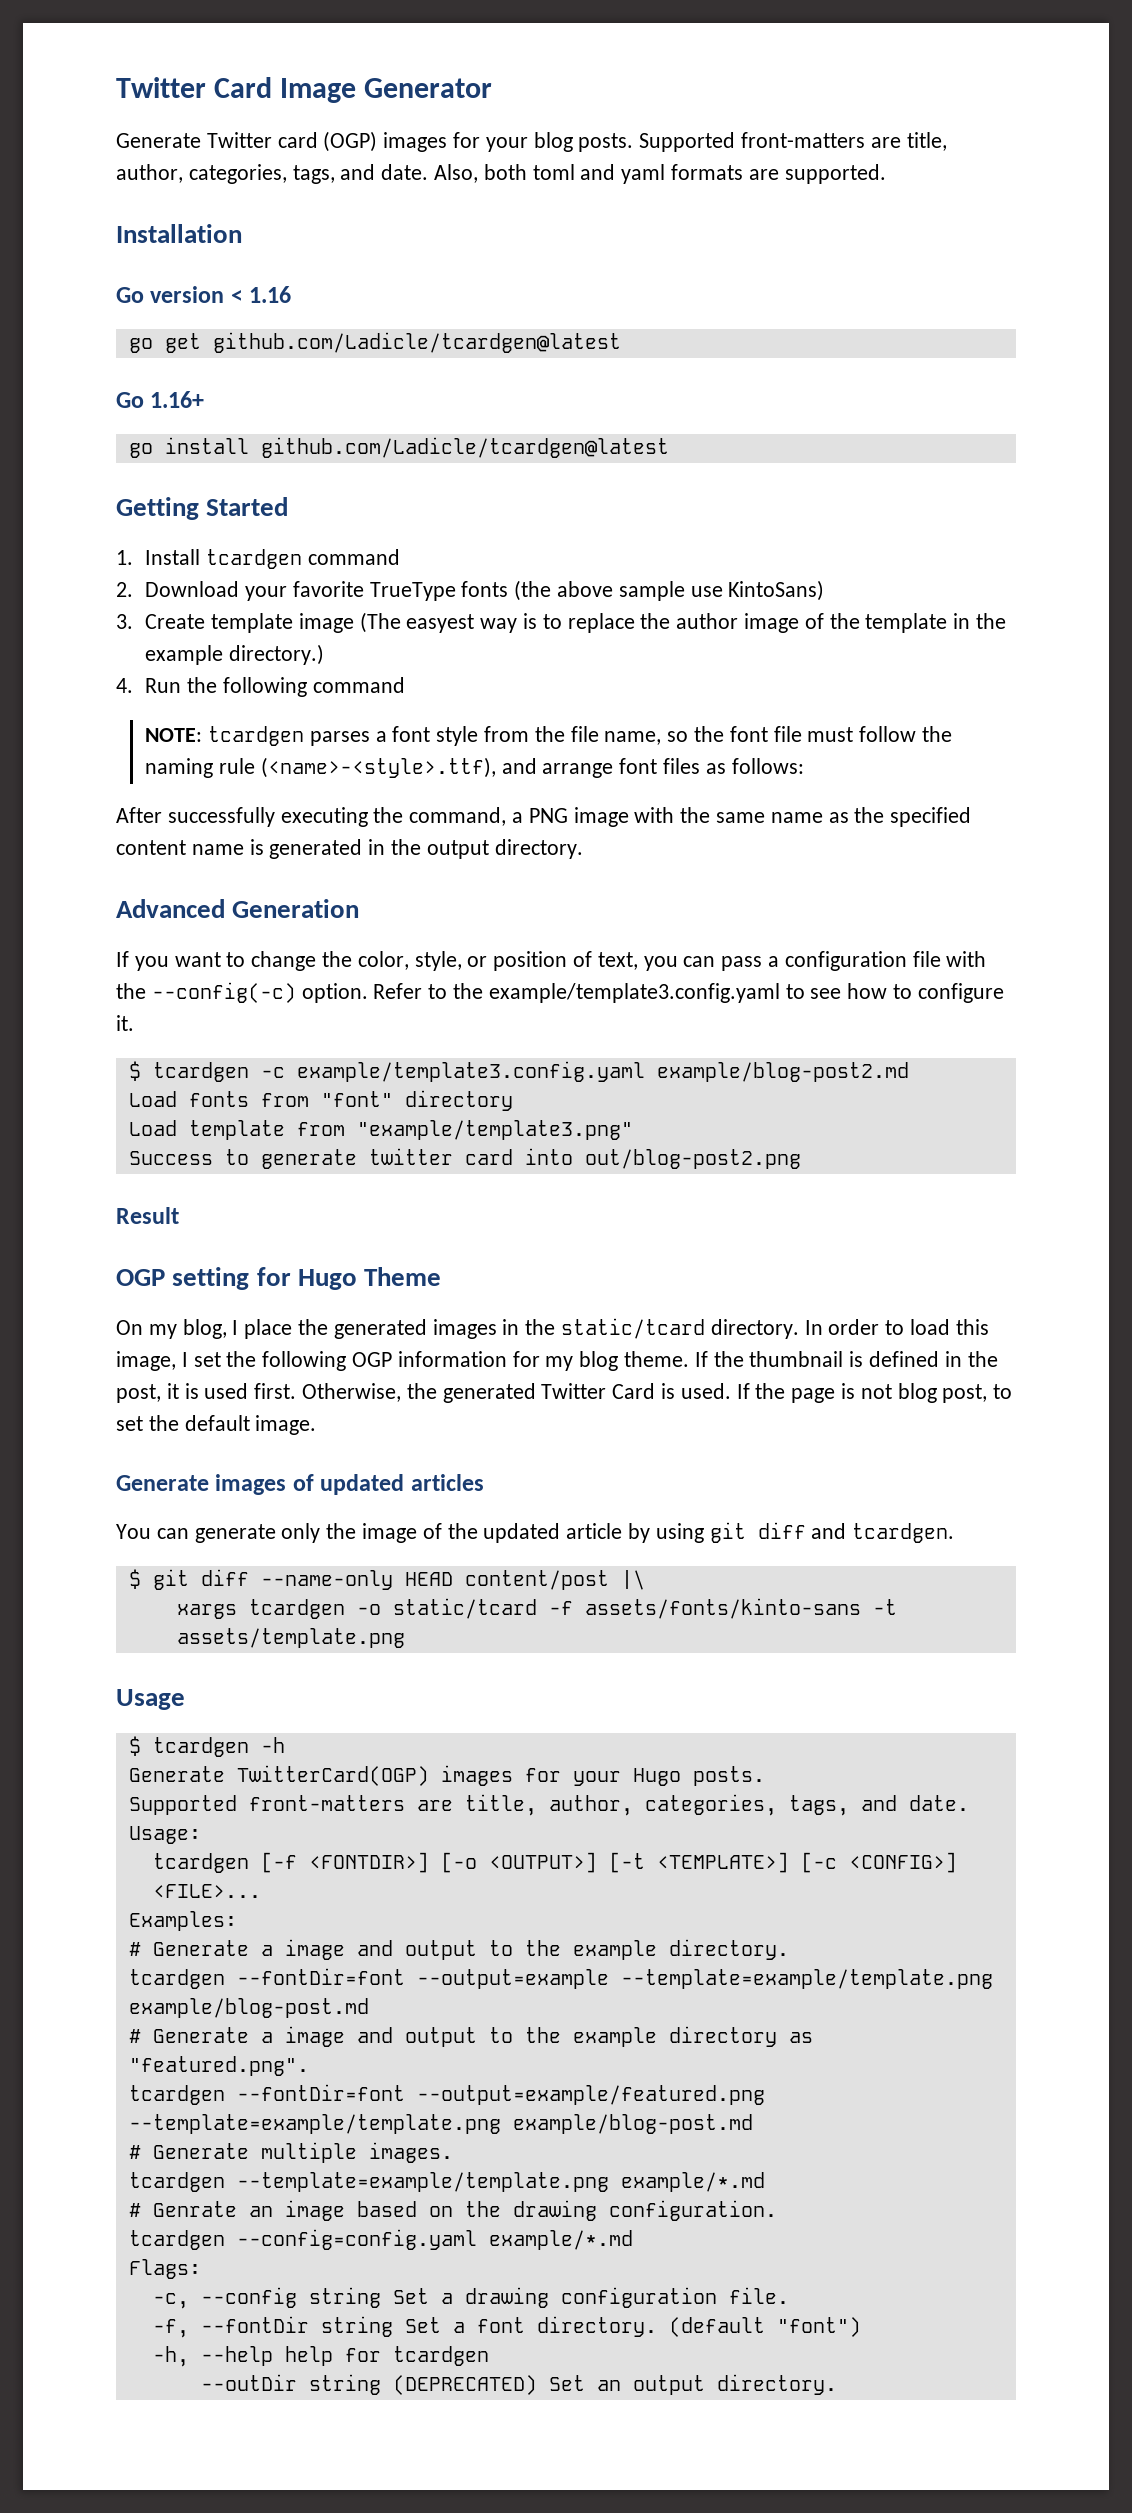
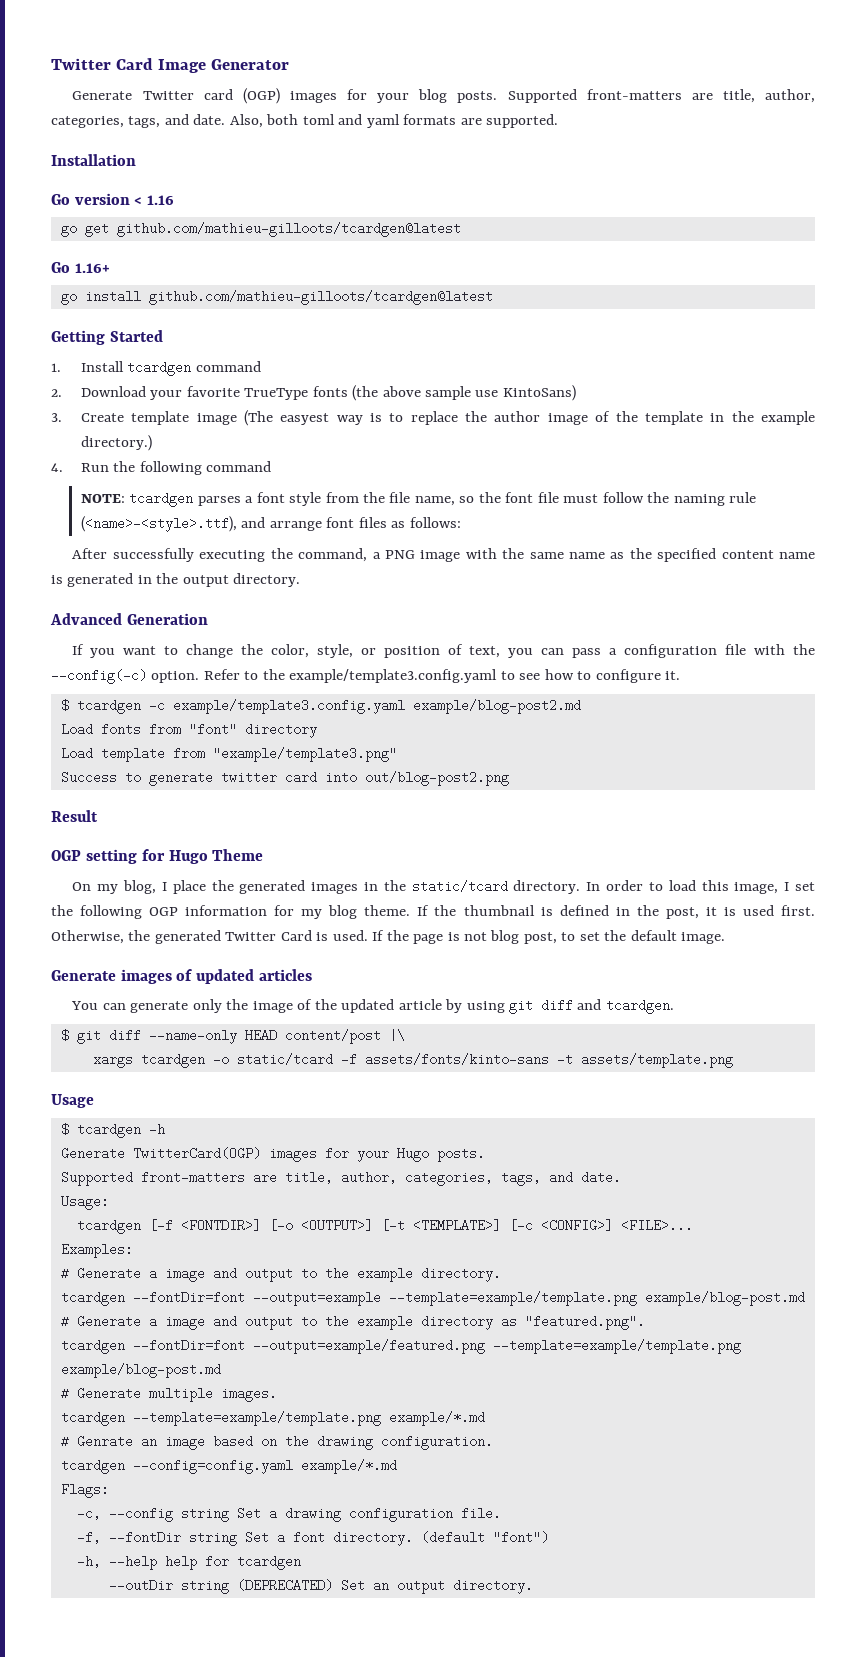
[212,332,621,353] github.com/Ladicle/tcardgen@latest -> [116,222,461,237] github.com/mathieu-gilloots/tcardgen@latest
[260,437,669,458] github.com/Ladicle/tcardgen@latest -> [148,290,493,305] github.com/mathieu-gilloots/tcardgen@latest

